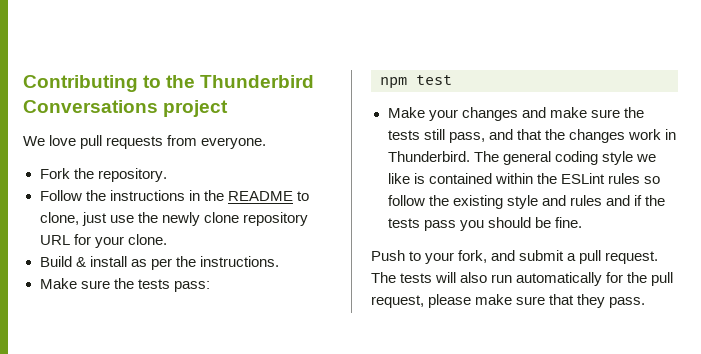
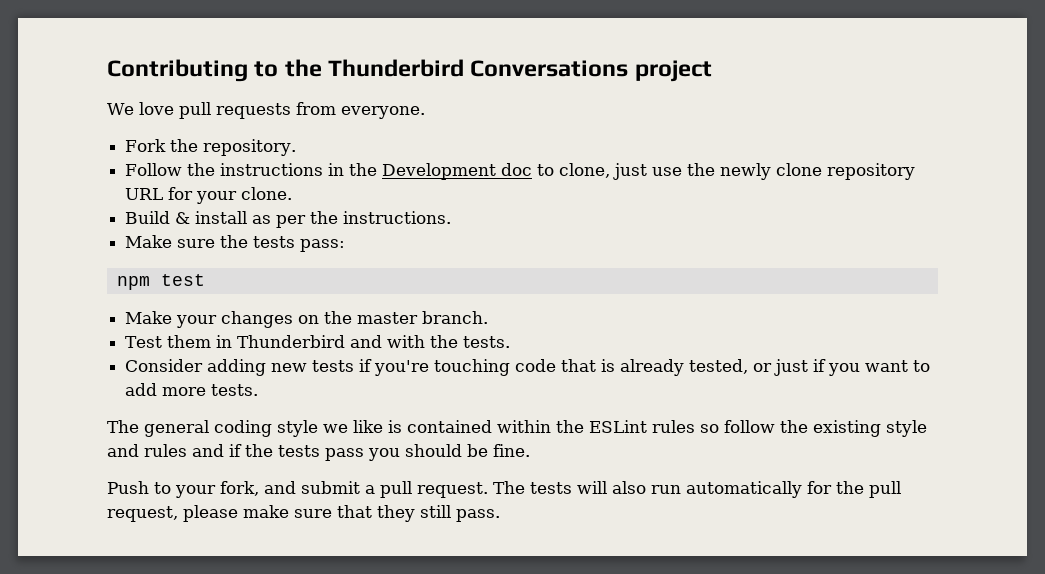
[227,191,293,201] README -> [382,163,533,180] Development doc
[521,107,644,118] [387,129,676,143] [387,151,470,162] and make sure the tests still pass, and that the changes work in Thunderbird. -> [298,311,489,324] [125,335,511,348] [125,359,931,376] [125,383,259,396] on the master branch. // Test them in Thunderbird and with the tests. // Consider adding new tests if you're touching code that is already tested, or just if you want to add more tests. //
(606, 301) none -> [420,505,451,518] still

